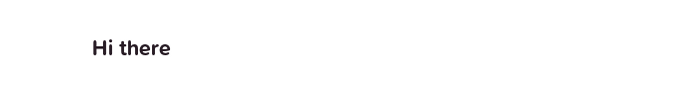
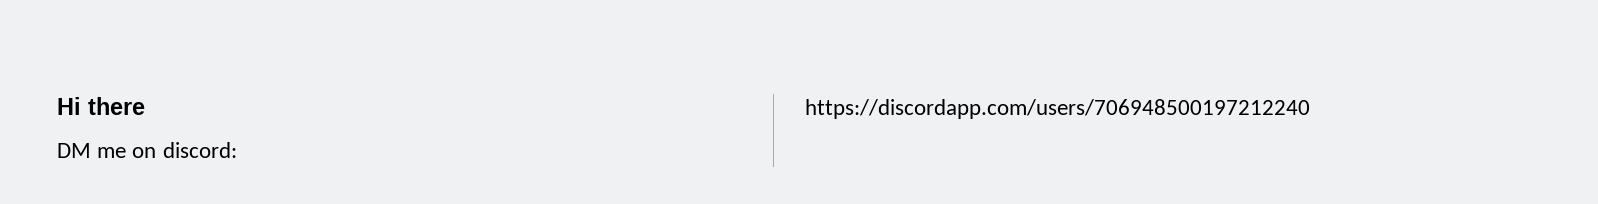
(172, 48) none -> [57,142,237,158] [805,99,1310,119] // DM me on discord: https://discordapp.com/users/706948500197212240

